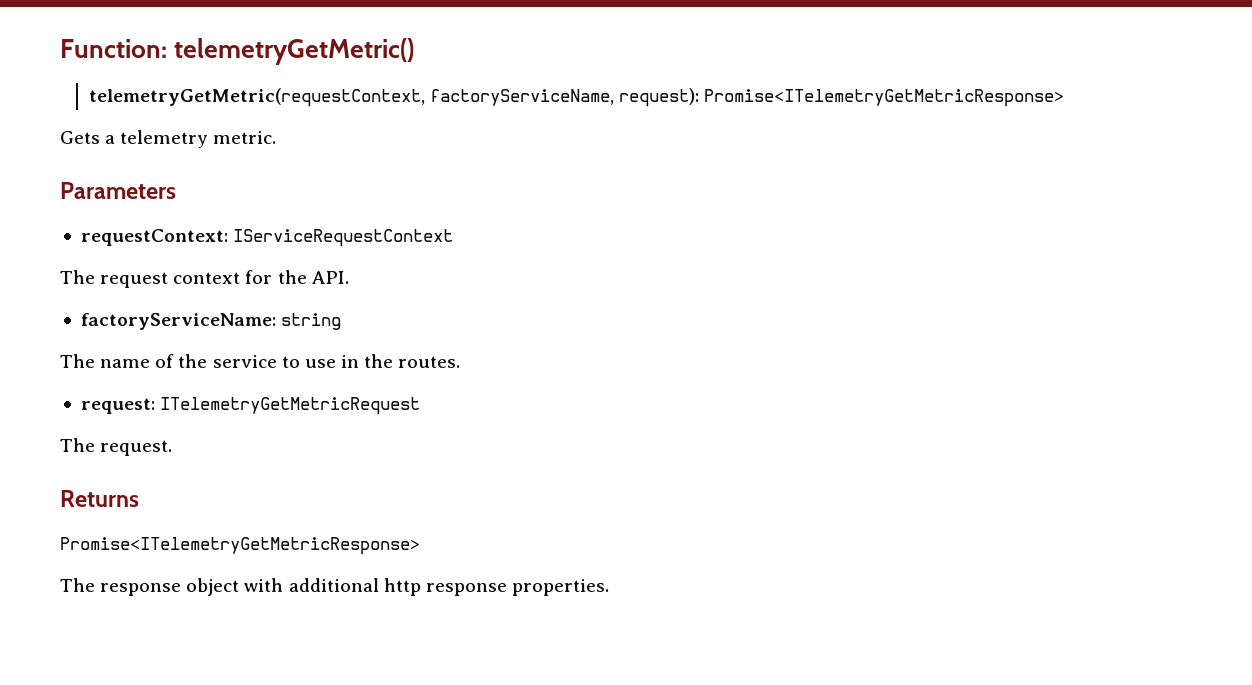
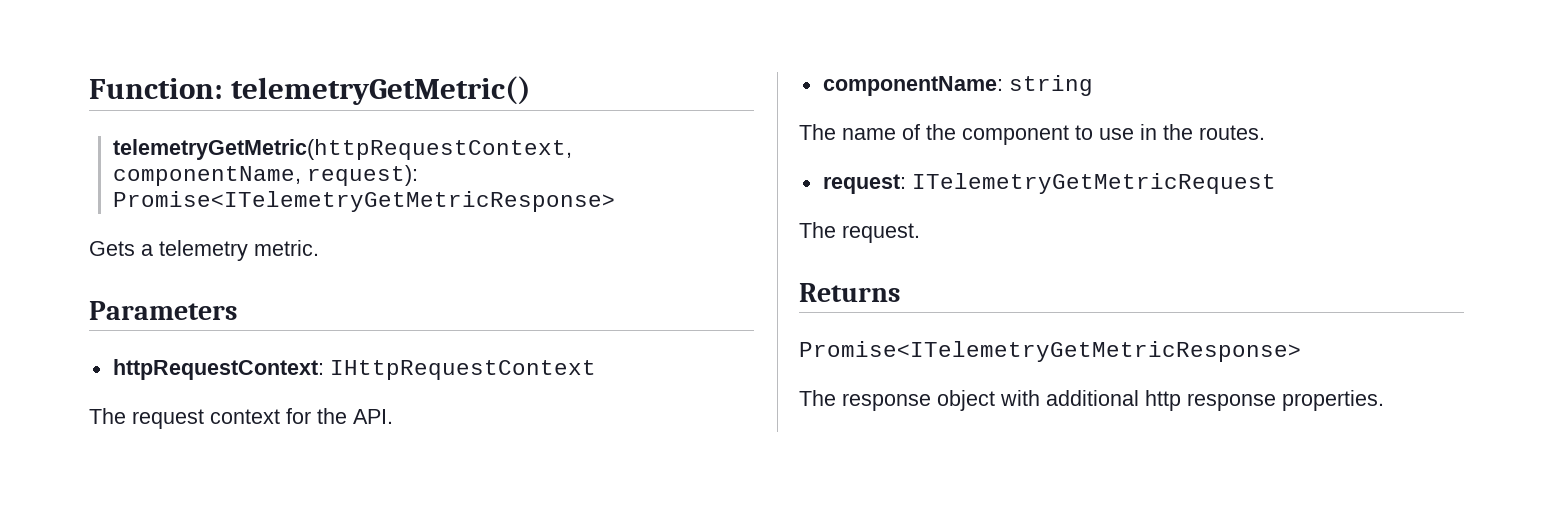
[88,88,614,107] telemetryGetMetric(requestContext, factoryServiceName, -> [112,139,572,160] [112,166,301,186] telemetryGetMetric(httpRequestContext, componentName,
[80,229,454,247] requestContext: IServiceRequestContext -> [112,359,596,380] httpRequestContext: IHttpRequestContext
[80,313,276,330] factoryServiceName: -> [822,76,1003,96] componentName:
[212,355,277,368] service -> [962,125,1069,145] component

